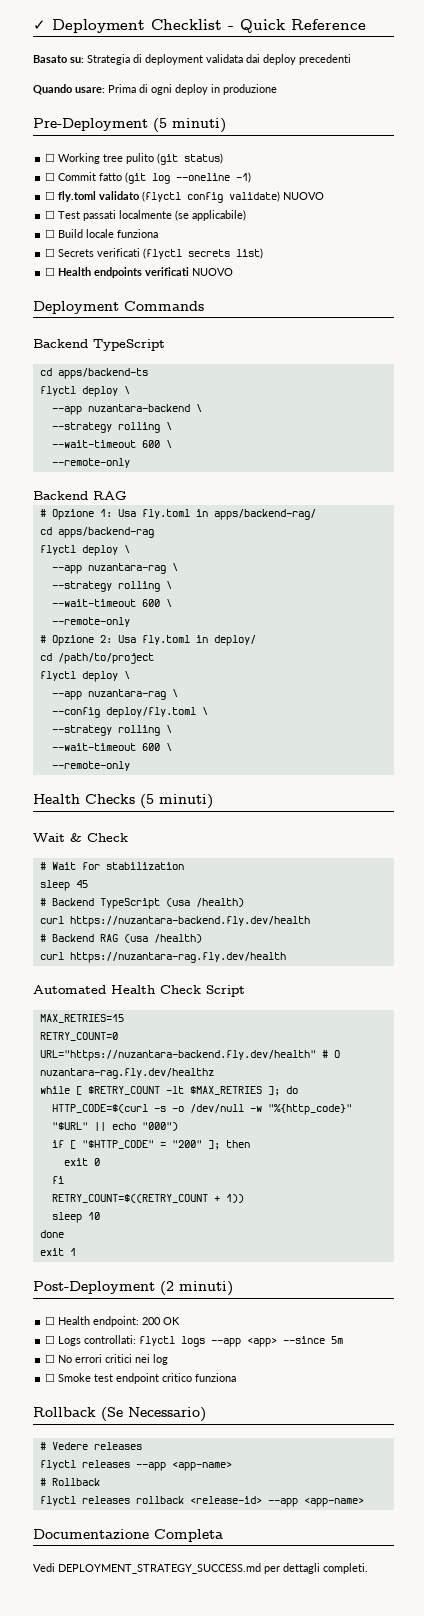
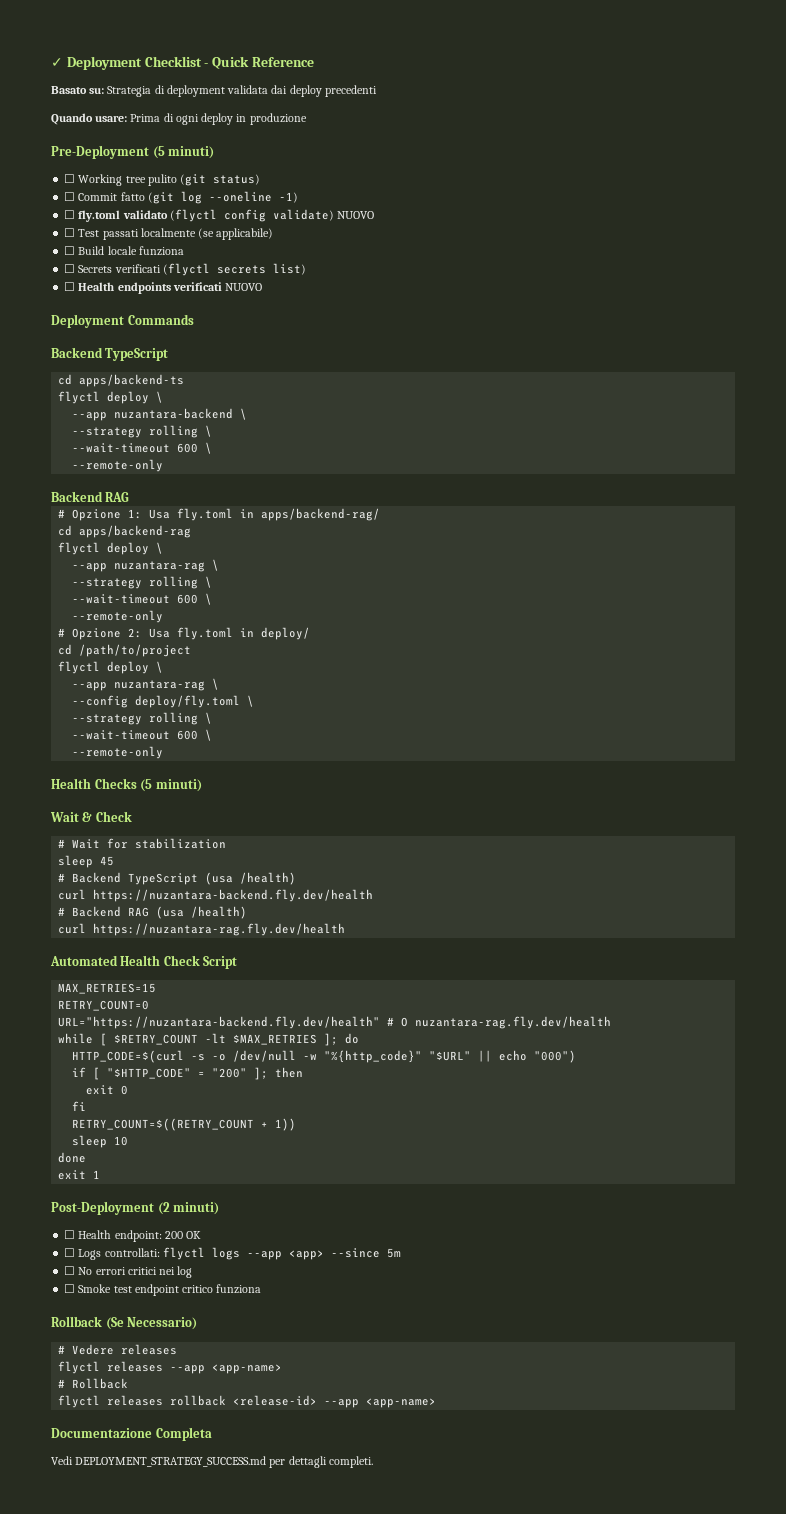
[39,1068,214,1079] nuzantara-rag.fly.dev/healthz -> [415,1016,612,1029] nuzantara-rag.fly.dev/health

